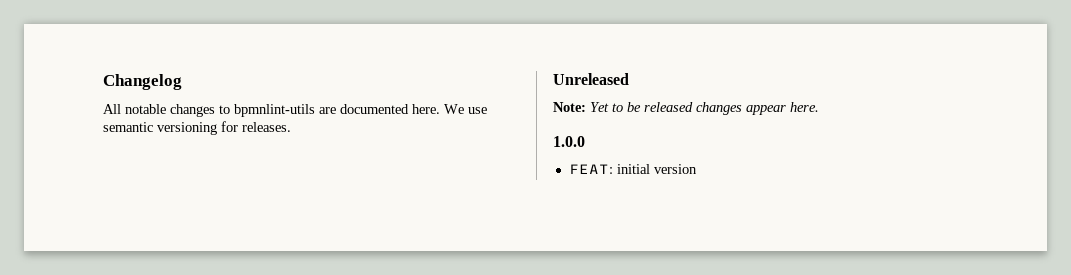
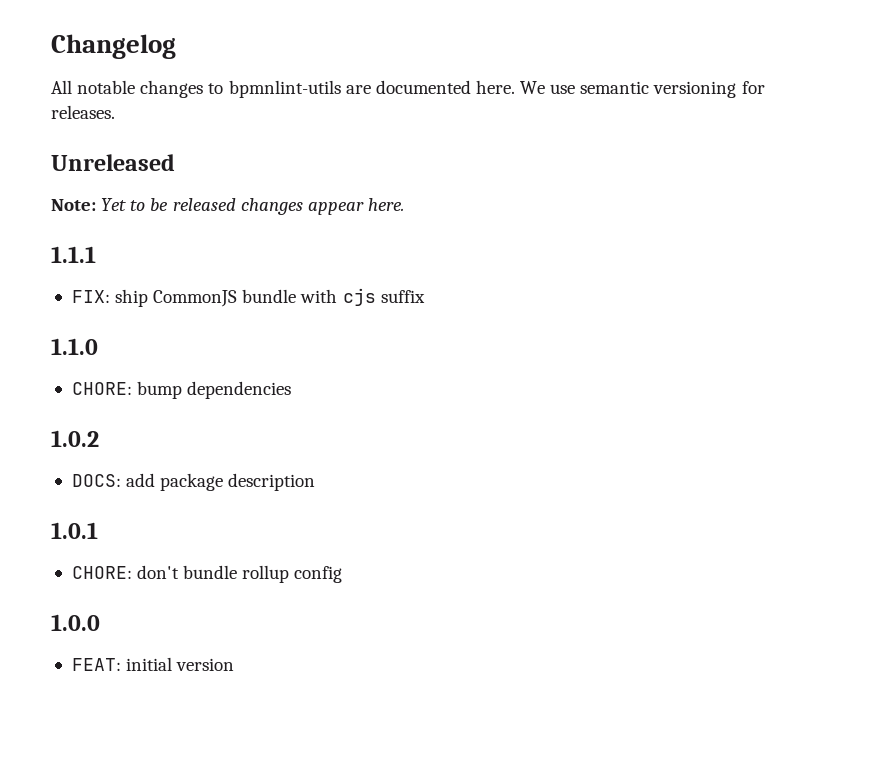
(819, 107) none -> [51,246,96,263] [71,288,425,307] [51,338,98,355] [71,381,292,399] [51,430,99,447] [71,473,316,491] [51,522,98,539] [71,565,343,583] // 1.1.1 // FIX: ship CommonJS bundle with cjs suffix // 1.1.0 // CHORE: bump dependencies // 1.0.2 // DOCS: add package description // 1.0.1 // CHORE: don't bundle rollup config

